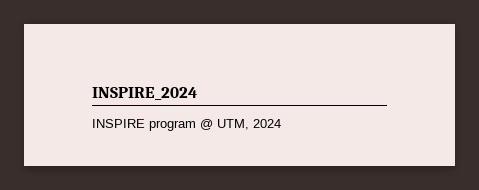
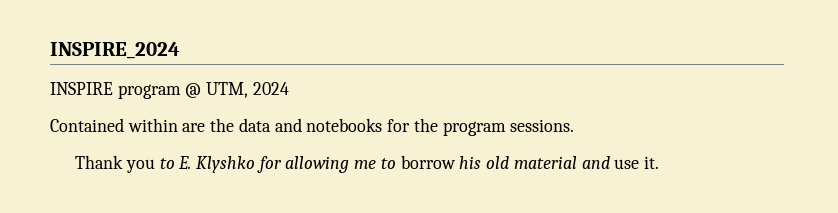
(281, 123) none -> [50,118,575,136] [75,155,659,173] // Contained within are the data and notebooks for the program sessions. // Thank you to E. Klyshko for allowing me to borrow his old material and use it.

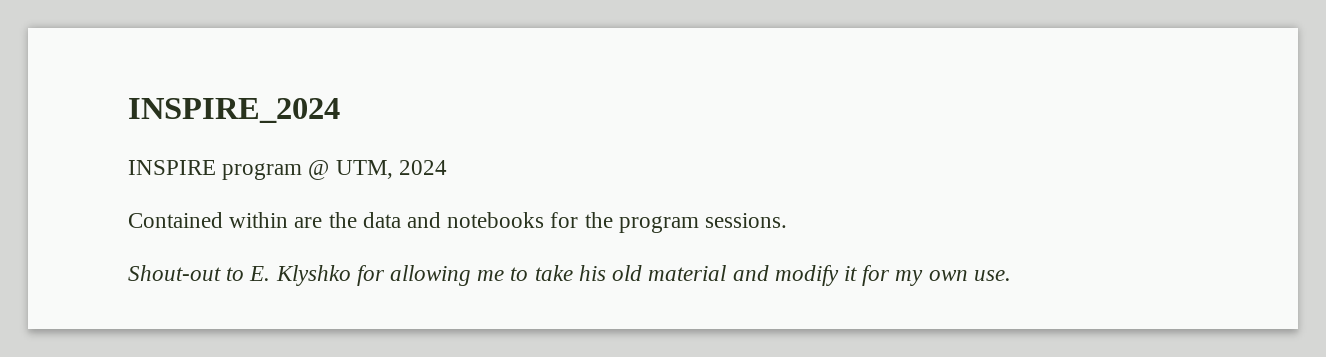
[75,155,155,173] Thank you -> [128,265,221,281] Shout-out
[400,155,456,169] borrow -> [534,265,573,281] take
[614,156,659,169] use it. -> [774,265,1011,286] modify it for my own use.

